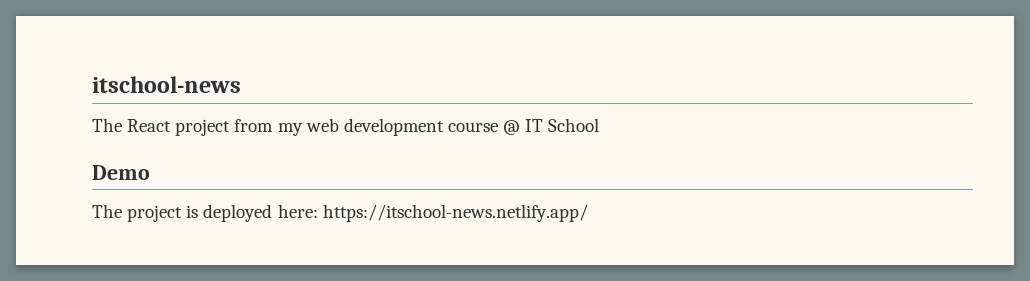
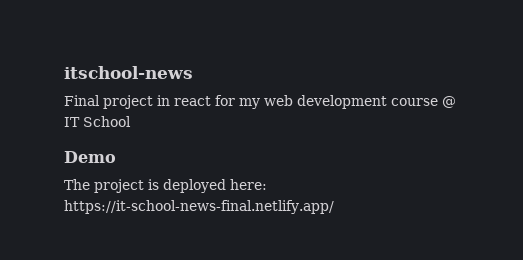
[92,118,274,136] The React project from -> [64,95,235,109] Final project in react for
[322,204,588,222] https://itschool-news.netlify.app/ -> [64,200,334,214] https://it-school-news-final.netlify.app/

